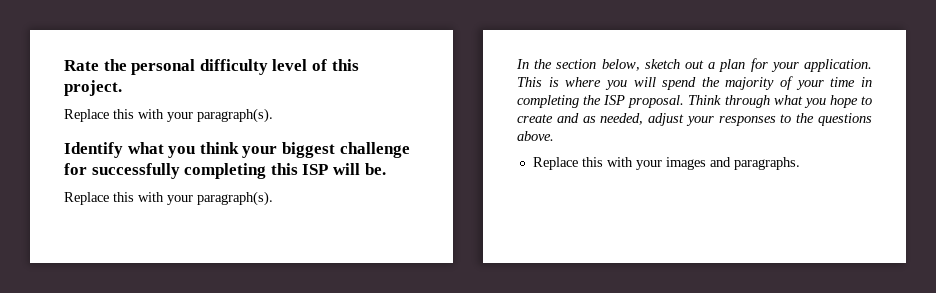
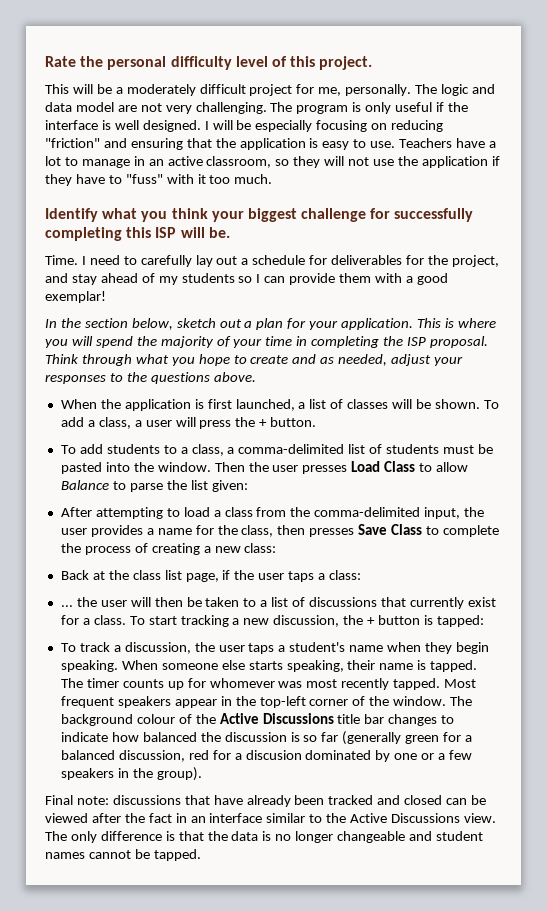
[64,108,273,123] Replace this with your paragraph(s). -> [45,84,495,96] [45,102,468,114] [45,120,444,132] [45,138,496,150] [45,156,500,168] [45,174,273,186] This will be a moderately difficult project for me, personally. The logic and data model are not very challenging. The program is only useful if the interface is well designed. I will be especially focusing on reducing "friction" and ensuring that the application is easy to use. Teachers have a lot to manage in an active classroom, so they will not use the application if they have to "fuss" with it too much.
[64,191,273,206] Replace this with your paragraph(s). -> [45,255,499,267] [45,273,448,285] [45,291,106,303] Time. I need to carefully lay out a schedule for deliverables for the project, and stay ahead of my students so I can provide them with a good exemplar!
[532,157,800,170] Replace this with your images and paragraphs. -> [60,399,499,411] [60,417,317,429] [60,444,493,456] [60,461,469,474] [60,480,248,492] [60,507,485,519] [60,524,499,537] [60,543,277,555] [60,570,362,582] [60,597,496,609] [60,615,484,627] [60,642,489,654] [60,660,478,672] [60,678,477,690] [60,696,473,708] [60,713,455,726] [60,731,473,745] [60,750,473,762] [60,767,202,781] [45,795,487,807] [45,813,496,823] [45,831,483,843] [45,849,201,861] When the application is first launched, a list of classes will be shown. To add a class, a user will press the + button. // To add students to a class, a comma-delimited list of students must be pasted into the window. Then the user presses Load Class to allow Balance to parse the list given: // After attempting to load a class from the comma-delimited input, the user provides a name for the class, then presses Save Class to complete the process of creating a new class: // Back at the class list page, if the user taps a class: // ... the user will then be taken to a list of discussions that currently exist for a class. To start tracking a new discussion, the + button is tapped: // To track a discussion, the user taps a student's name when they begin speaking. When someone else starts speaking, their name is tapped. The timer counts up for whomever was most recently tapped. Most frequent speakers appear in the top-left corner of the window. The background colour of the Active Discussions title bar changes to indicate how balanced the discussion is so far (generally green for a balanced discussion, red for a discusion dominated by one or a few speakers in the group). // Final note: discussions that have already been tracked and closed can be viewed after the fact in an interface similar to the Active Discussions view. The only difference is that the data is no longer changeable and student names cannot be tapped.

